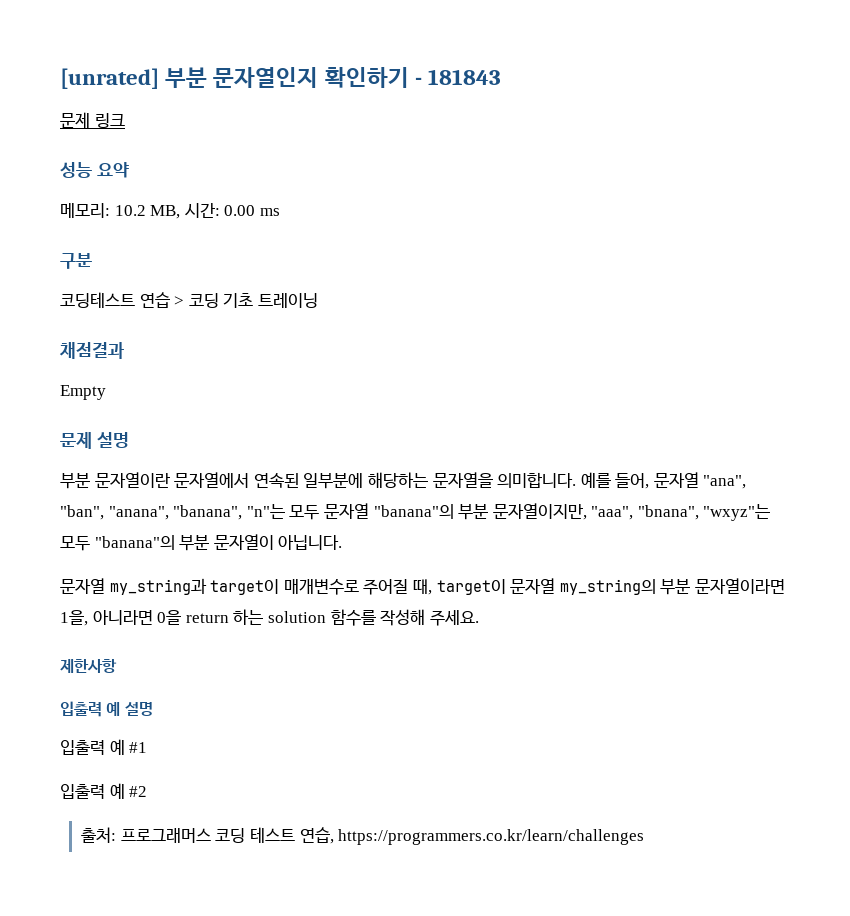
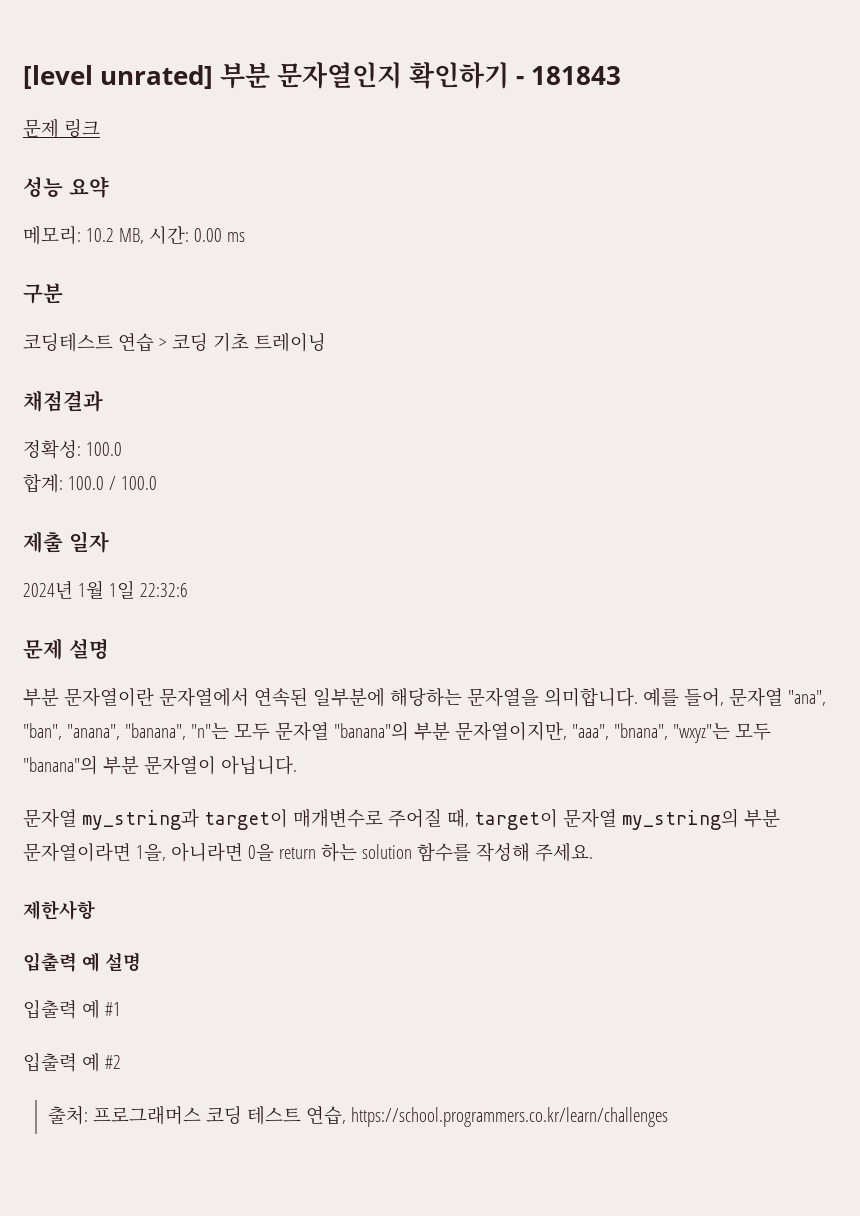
[60,68,159,89] [unrated] -> [23,65,214,89] [level unrated]
[60,385,106,400] Empty -> [23,440,122,459] [23,474,157,493] [23,531,109,553] [23,580,188,599] 정확성: 100.0 // 합계: 100.0 / 100.0 // 제출 일자 // 2024년 1월 1일 22:32:6
[338,829,645,845] https://programmers.co.kr/learn/challenges -> [350,1107,668,1127] https://school.programmers.co.kr/learn/challenges

